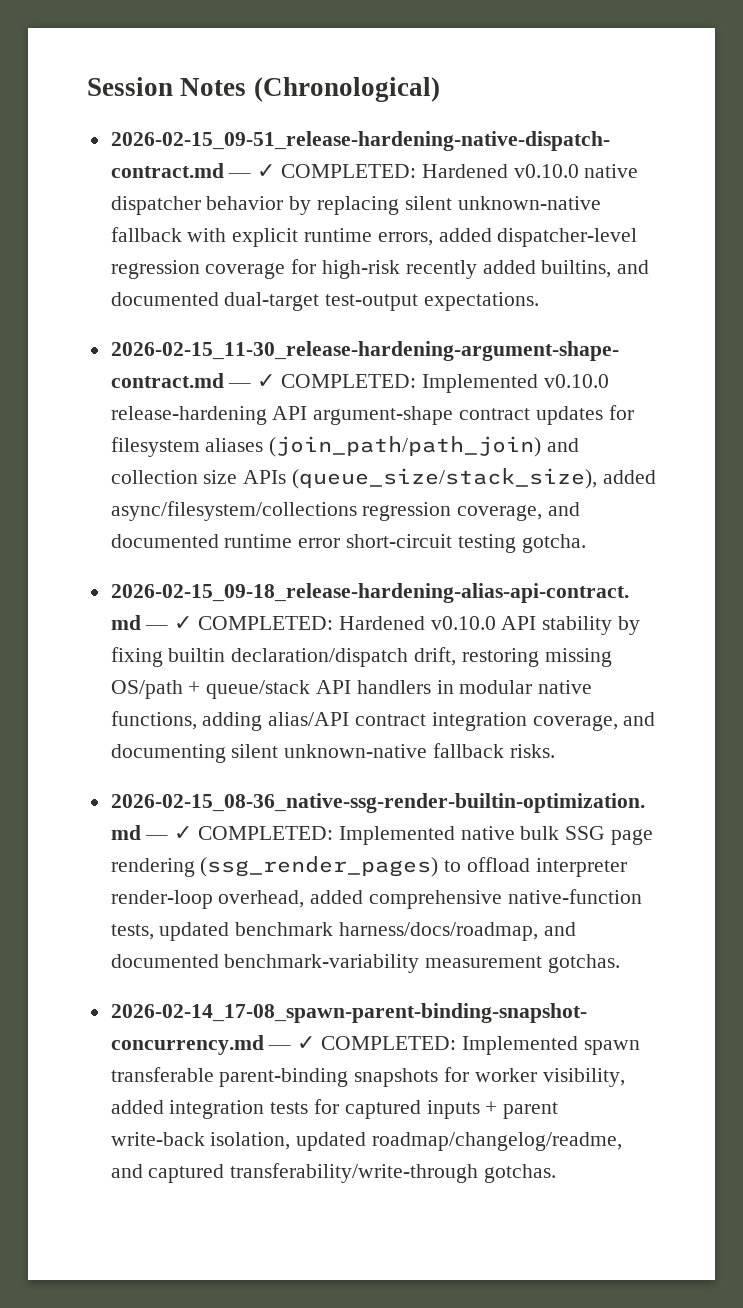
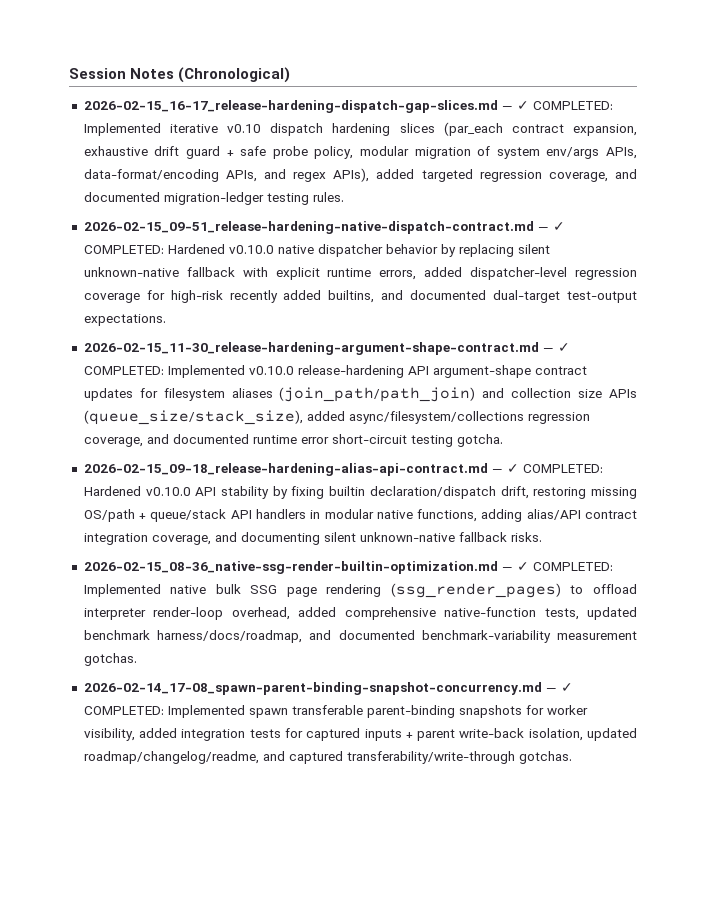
(440, 89) none -> [83,100,613,113] [83,122,637,136] [83,146,637,159] [83,168,637,182] [83,192,344,205] // 2026-02-15_16-17_release-hardening-dispatch-gap-slices.md — ✓ COMPLETED: Implemented iterative v0.10 dispatch hardening slices (par_each contract expansion, exhaustive drift guard + safe probe policy, modular migration of system env/args APIs, data-format/encoding APIs, and regex APIs), added targeted regression coverage, and documented migration-ledger testing rules.

